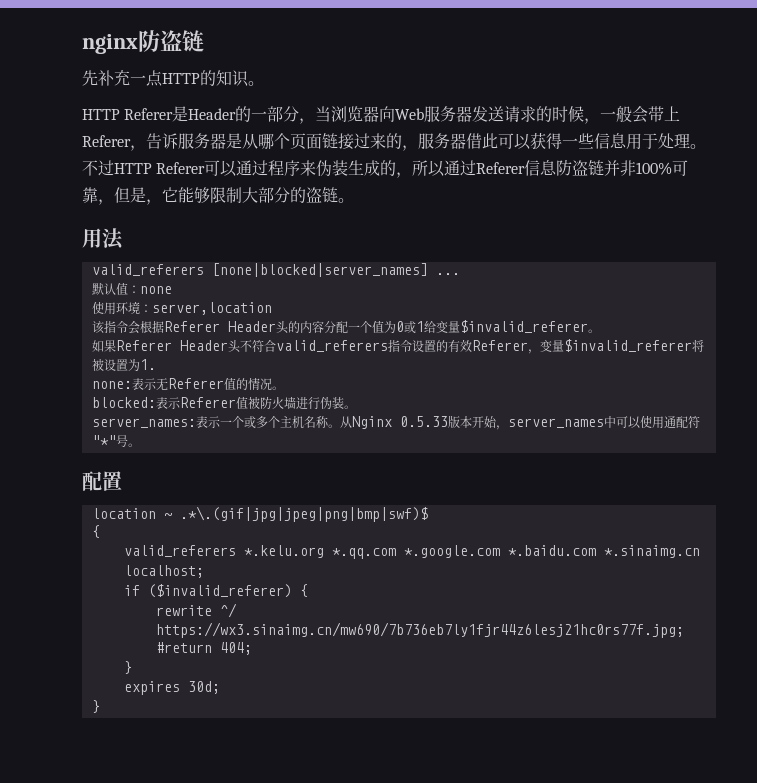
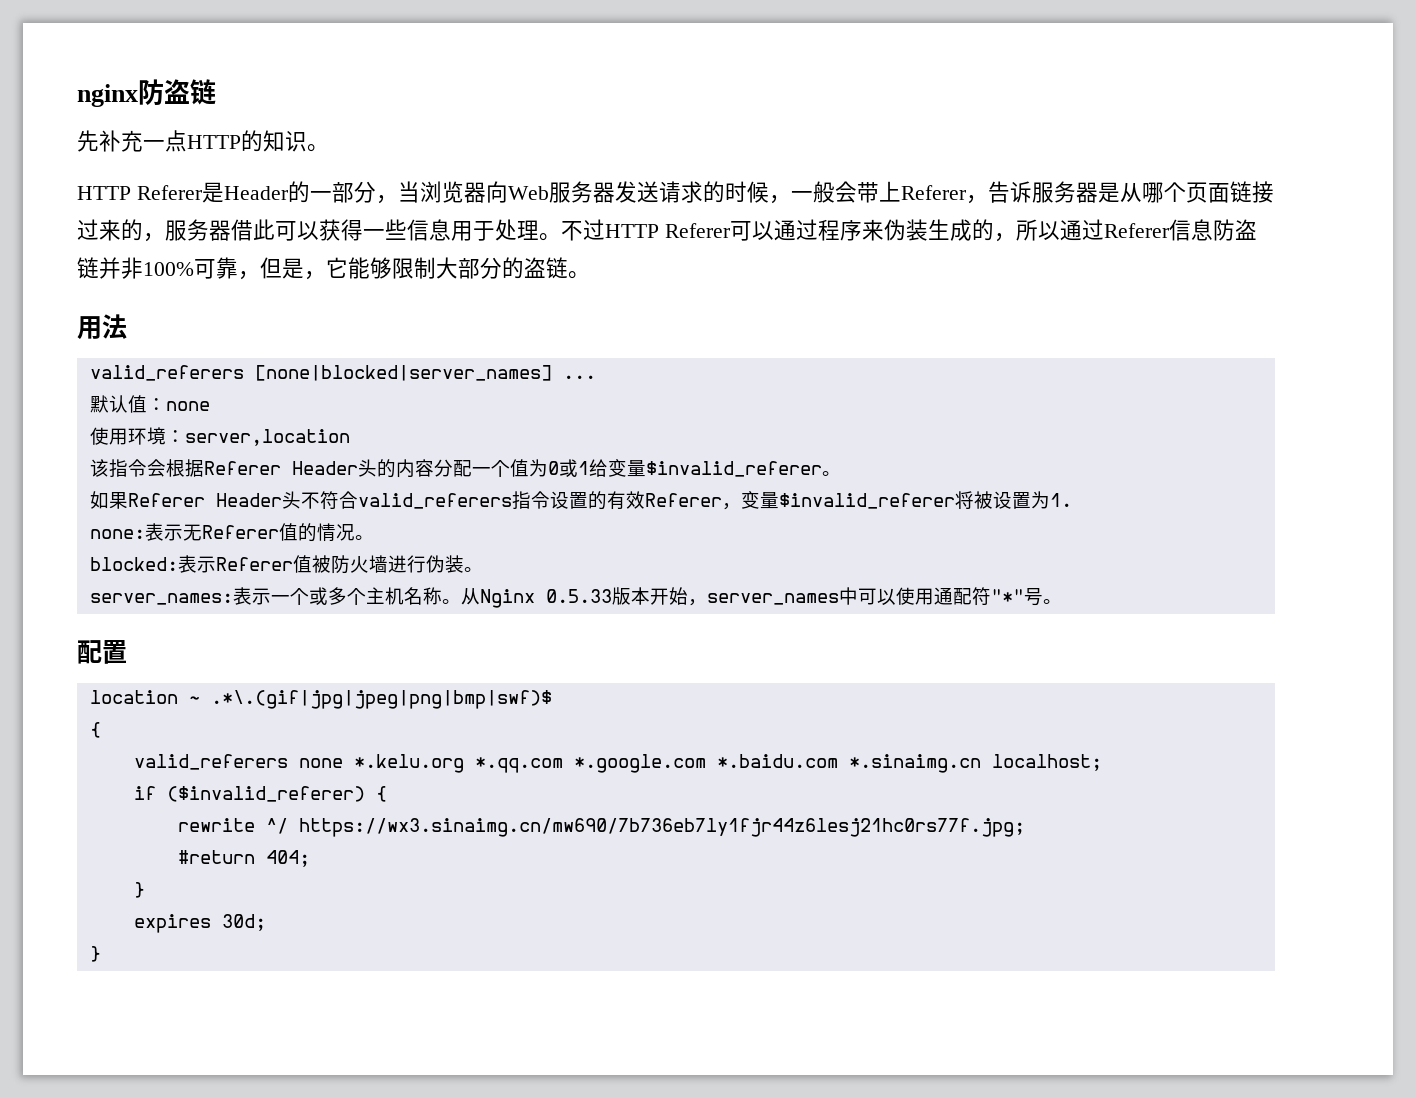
[123,545,236,557] valid_referers -> [133,754,343,770] valid_referers none

